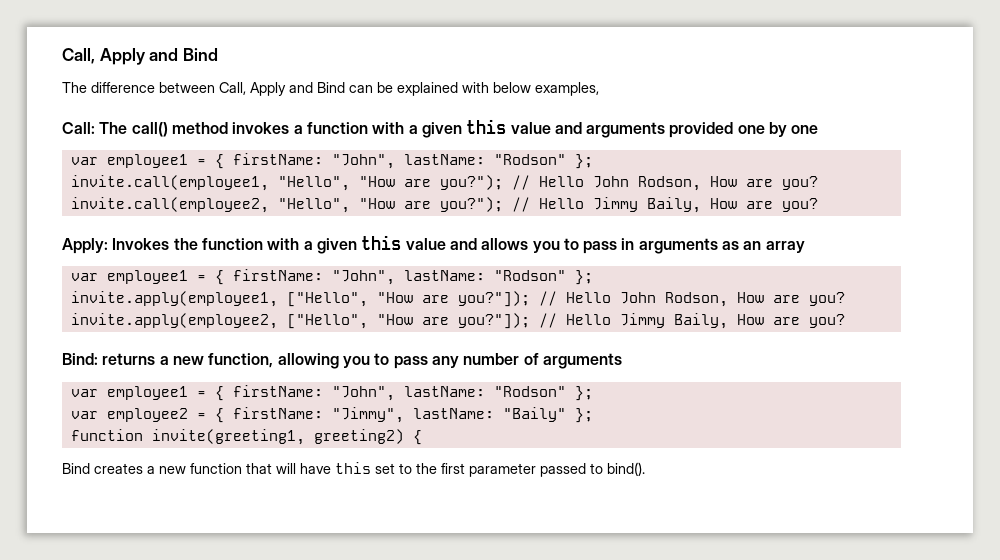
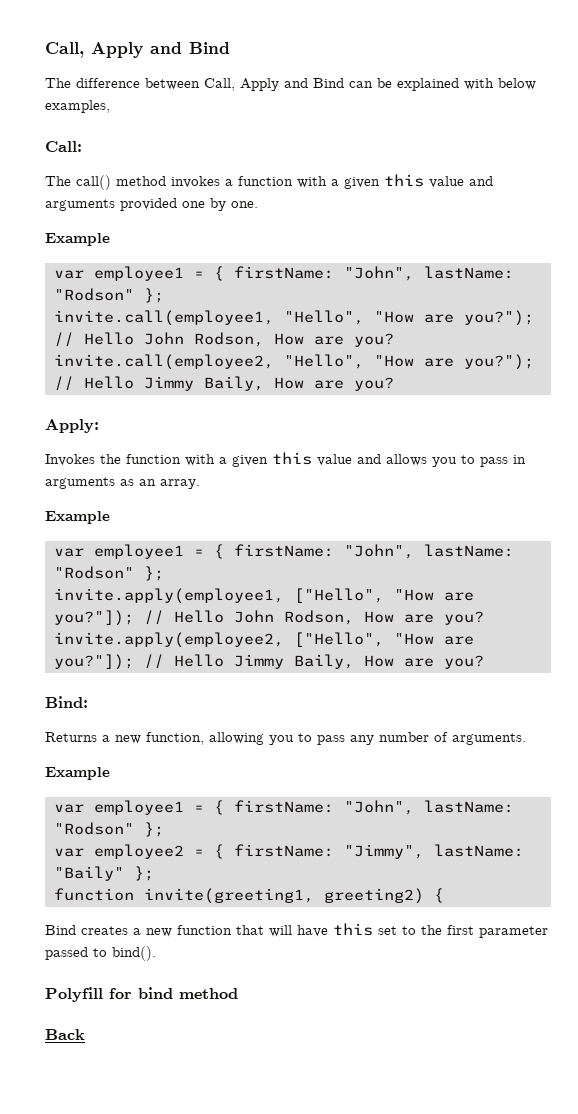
(95, 128) none -> (82, 146) //
[791,125,819,134] one -> [231,201,258,208] [45,233,110,246] one. // Example
(108, 246) none -> (99, 426) //
[765,241,805,253] array -> [160,479,200,489] [45,511,110,524] array. // Example
[102,353,156,365] returns -> [45,732,97,742] // Returns
[542,353,622,369] arguments -> [452,733,526,745] [45,767,110,780] arguments. // Example
(645, 469) none -> [45,987,238,1002] [45,1029,85,1040] // Polyfill for bind method // Back

